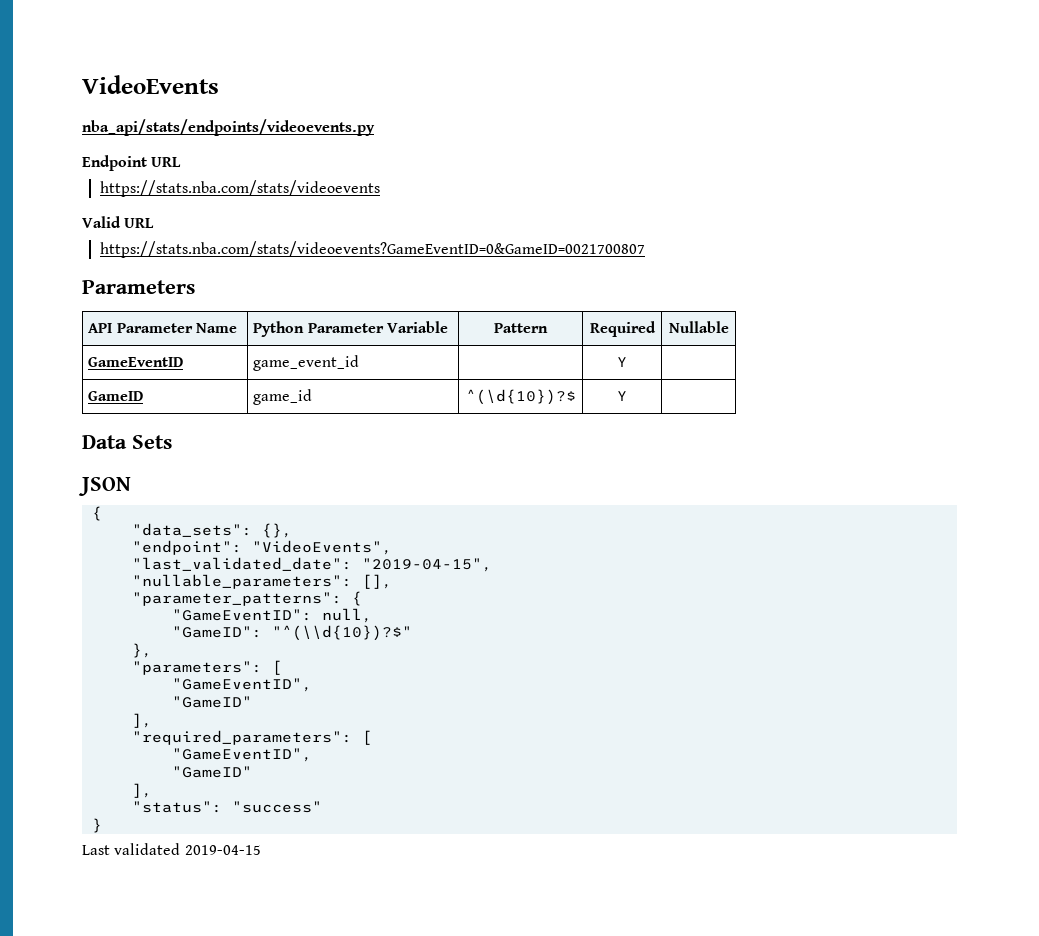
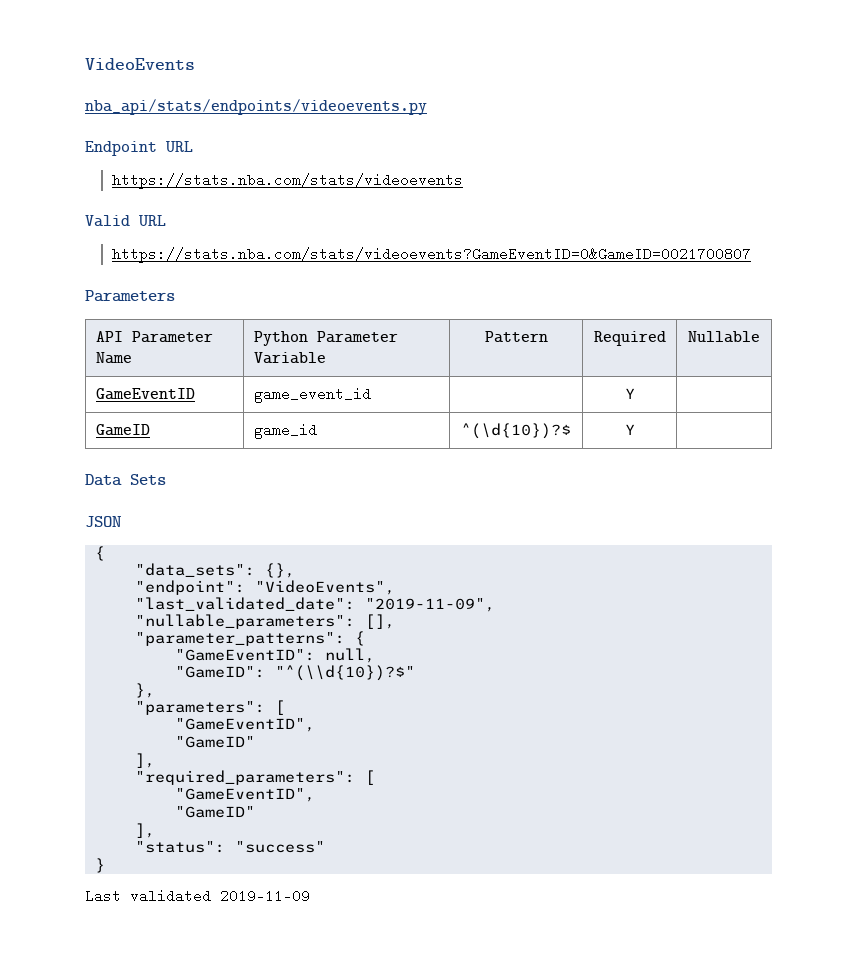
[361,558,492,572] "2019-04-15", -> [364,598,495,612] "2019-11-09",
[184,845,261,855] 2019-04-15 -> [220,889,310,903] 2019-11-09

